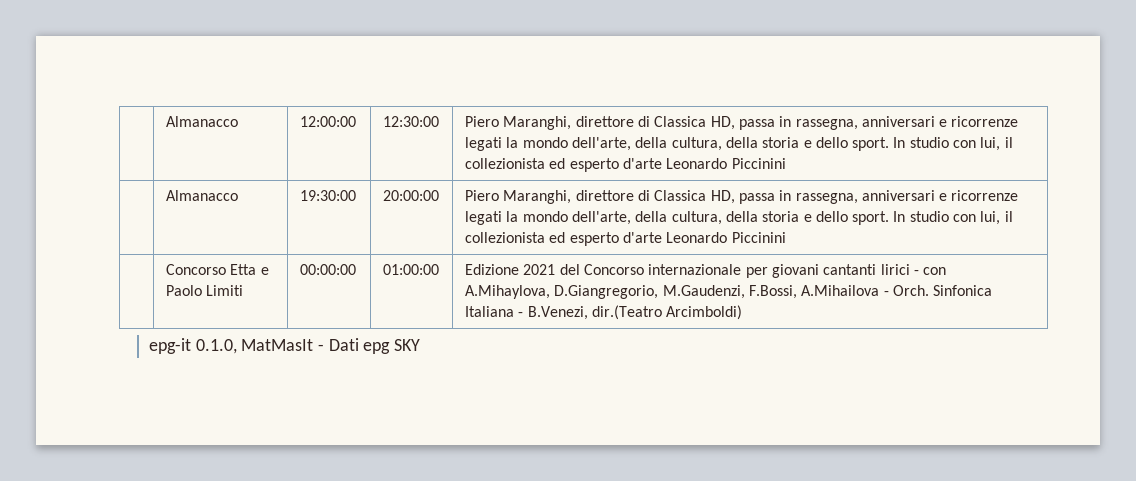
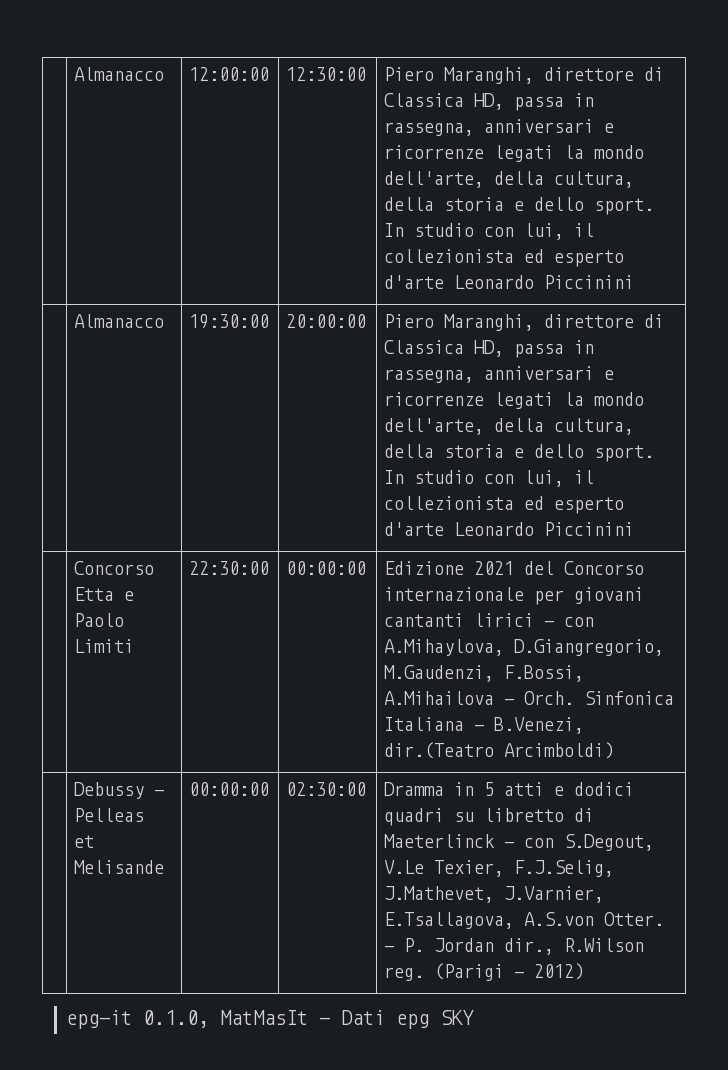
[299,264,356,275] [382,264,439,275] | 00:00:00 | 01:00:00 -> [189,561,270,575] [286,561,367,575] | 22:30:00 | 00:00:00
(743, 312) none -> [74,782,165,799] [74,808,145,822] [74,835,95,848] [74,860,165,874] [189,782,270,796] [286,782,367,796] [384,782,635,796] [384,808,595,826] [384,834,655,851] [384,860,615,877] [384,886,605,903] [384,912,665,929] [384,938,645,955] [384,963,585,981] // | Debussy - Pelleas et Melisande | 00:00:00 | 02:30:00 | Dramma in 5 atti e dodici quadri su libretto di Maeterlinck - con S.Degout, V.Le Texier, F.J.Selig, J.Mathevet, J.Varnier, E.Tsallagova, A.S.von Otter. - P. Jordan dir., R.Wilson reg. (Parigi - 2012)

